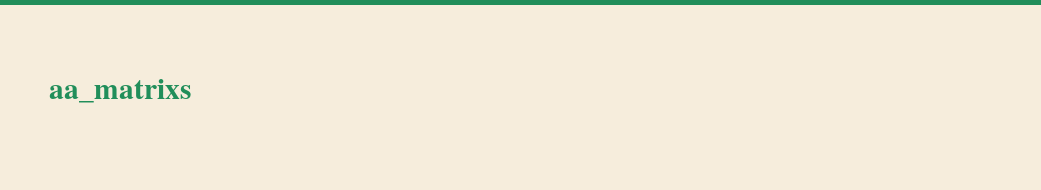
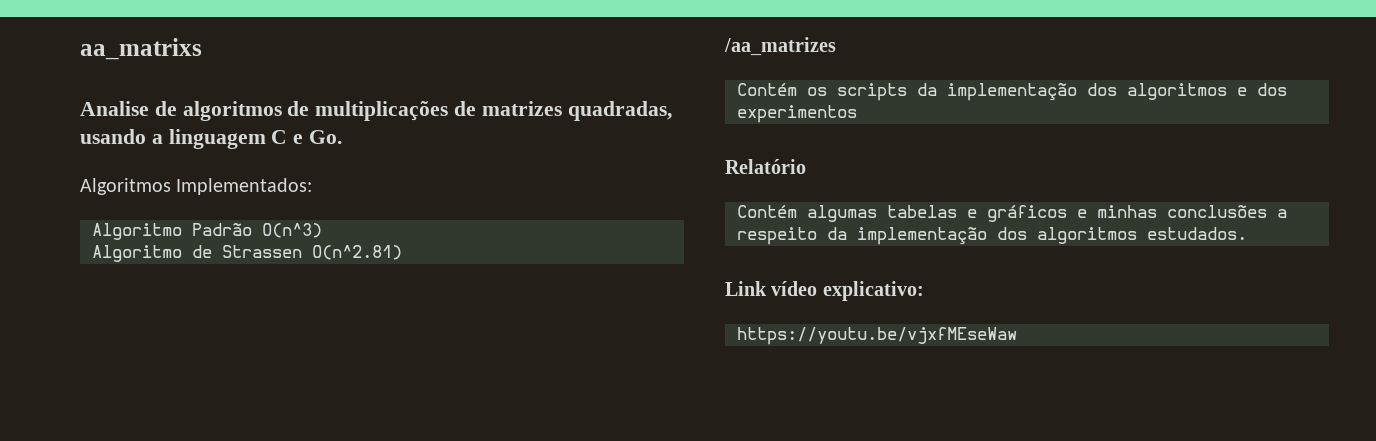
(191, 91) none -> [80,101,672,121] [80,129,343,149] [80,178,313,195] [92,223,322,240] [92,245,402,262] [724,37,836,56] [737,83,1287,101] [737,105,857,123] [725,159,806,174] [737,205,1287,222] [737,227,1247,245] [725,281,924,301] [737,327,1017,345] // Analise de algoritmos de multiplicações de matrizes quadradas, usando a linguagem C e Go. // Algoritmos Implementados: // Algoritmo Padrão O(n^3) // Algoritmo de Strassen O(n^2.81) // /aa_matrizes // Contém os scripts da implementação dos algoritmos e dos experimentos // Relatório // Contém algumas tabelas e gráficos e minhas conclusões a respeito da implementação dos algoritmos estudados. // Link vídeo explicativo: // https://youtu.be/vjxfMEseWaw

